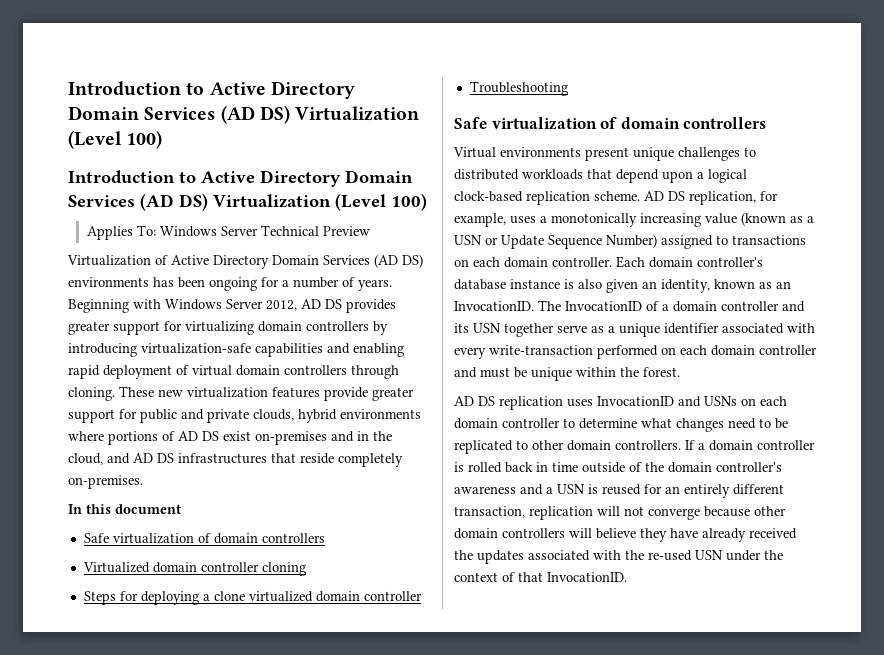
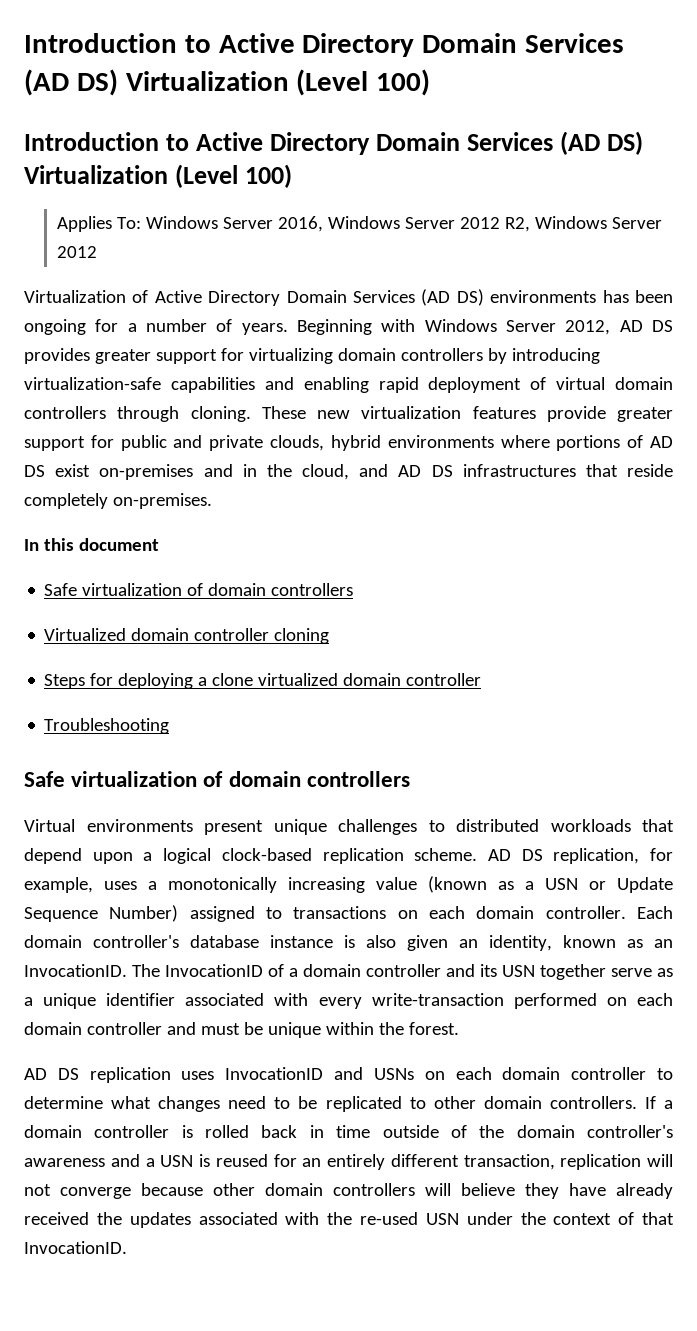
[260,225,370,236] Technical Preview -> [278,216,663,232] [57,246,98,258] 2016, Windows Server 2012 R2, Windows Server 2012

